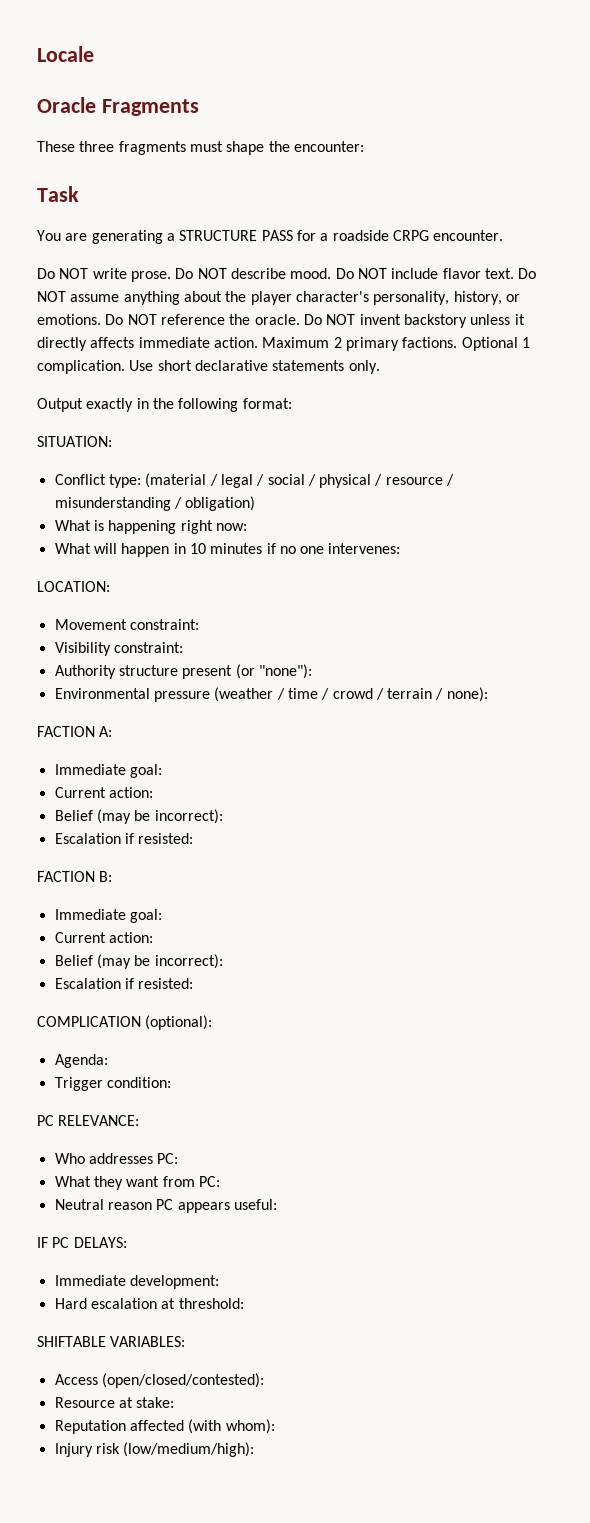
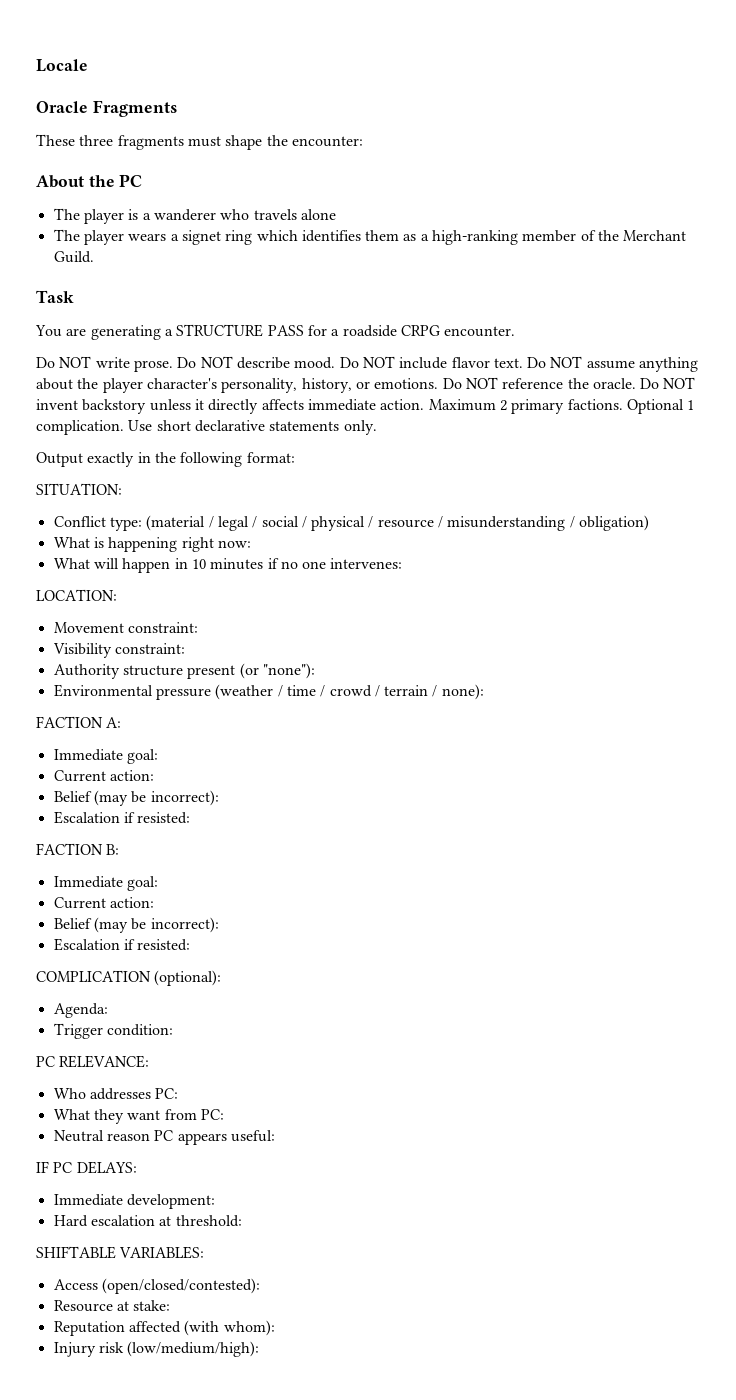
(364, 146) none -> [36,174,143,188] [53,208,336,224] [53,229,687,245] [53,251,94,263] // About the PC // The player is a wanderer who travels alone // The player wears a signet ring which identifies them as a high-ranking member of the Merchant Guild.

